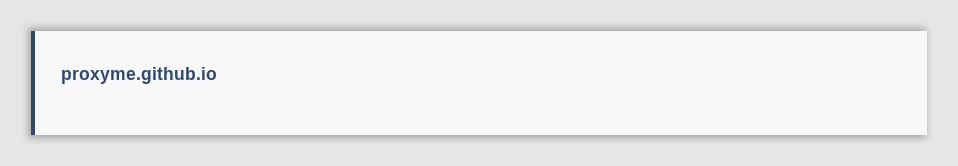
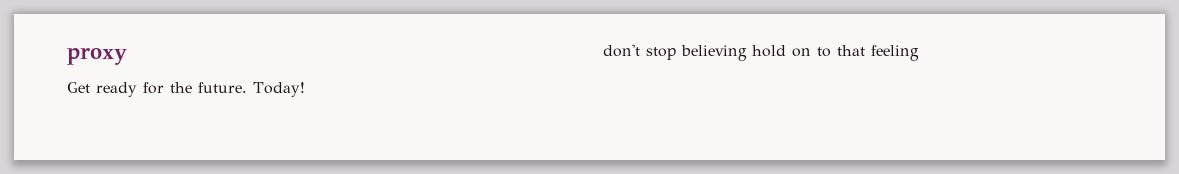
[61,67,217,84] proxyme.github.io -> [67,47,127,65] [67,82,305,97] [603,44,919,61] proxy // Get ready for the future. Today! // don't stop believing hold on to that feeling

